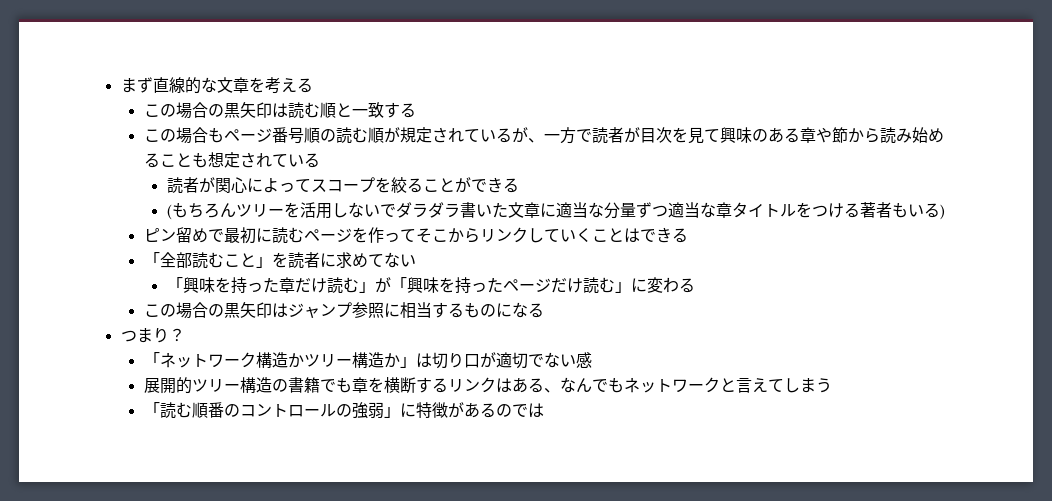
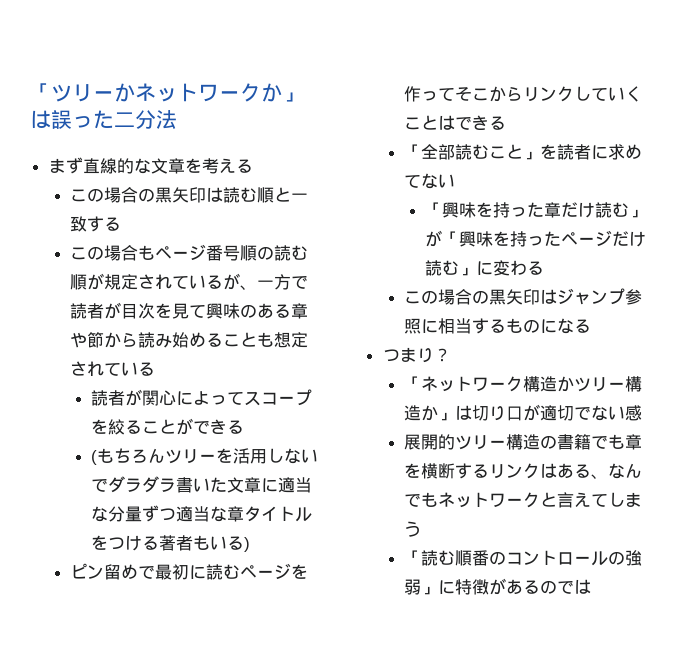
(120, 85) none -> [30,83,303,102] [30,110,177,129] 「ツリーかネットワークか」は誤った二分法 //

